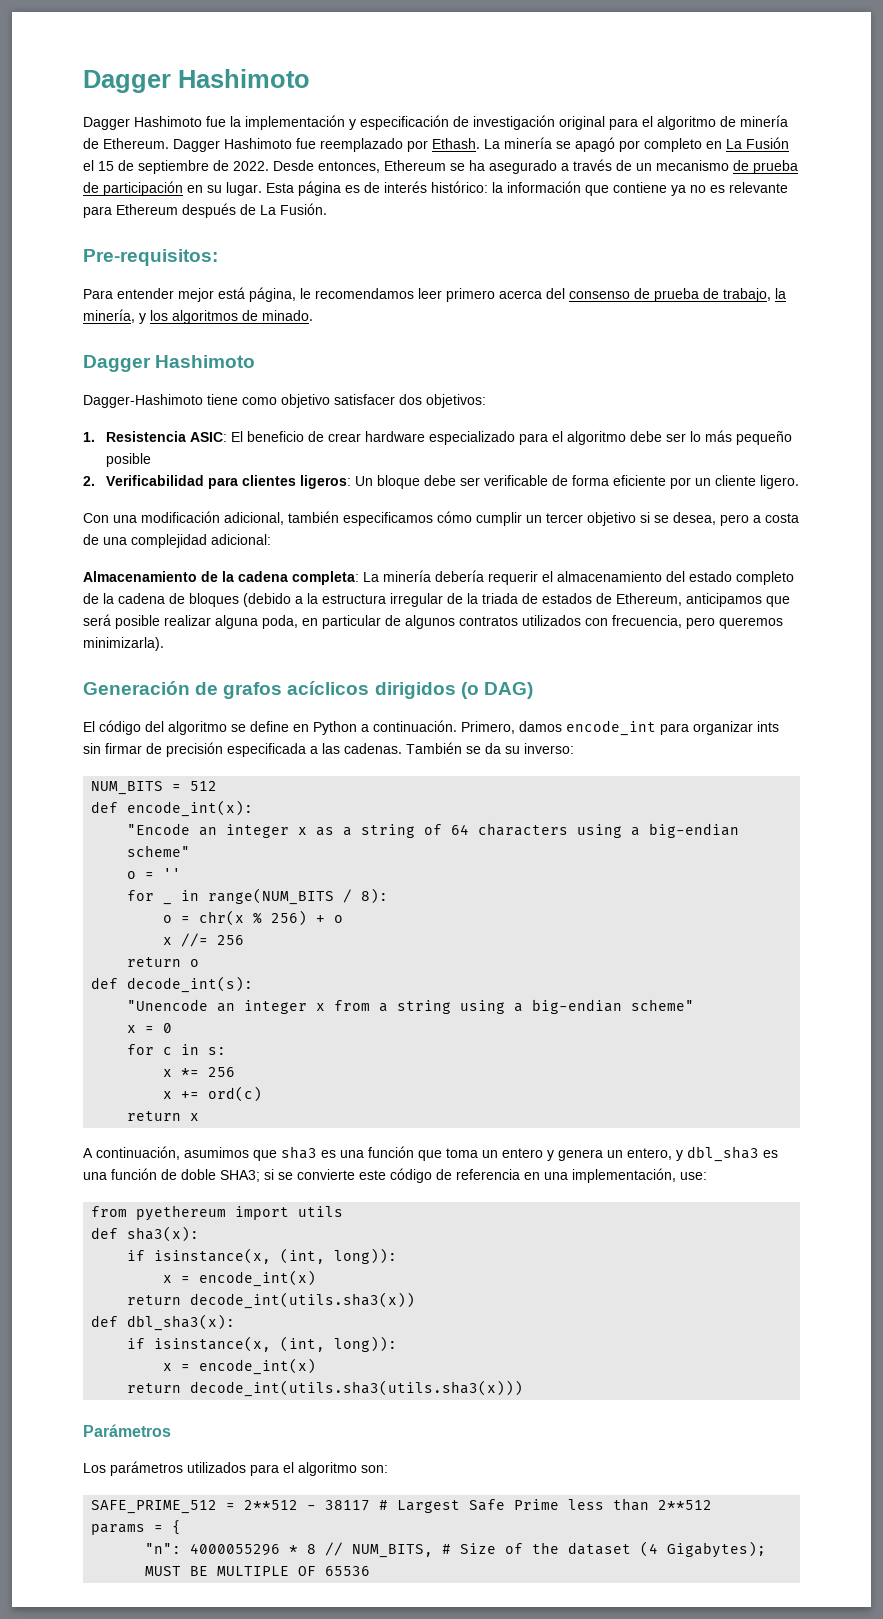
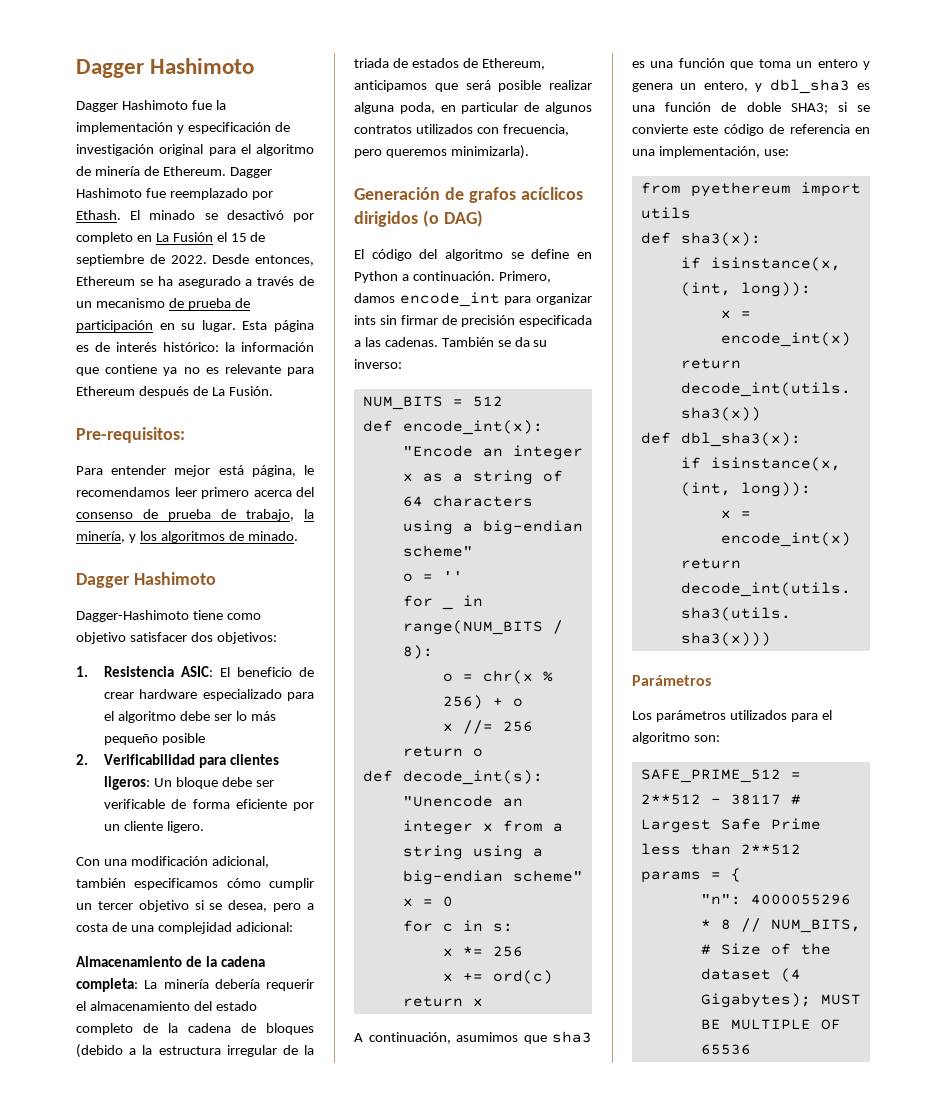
[484,137,615,152] La minería se apagó -> [130,210,284,220] El minado se desactivó

